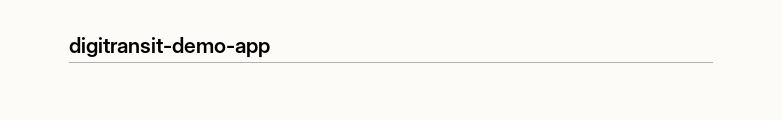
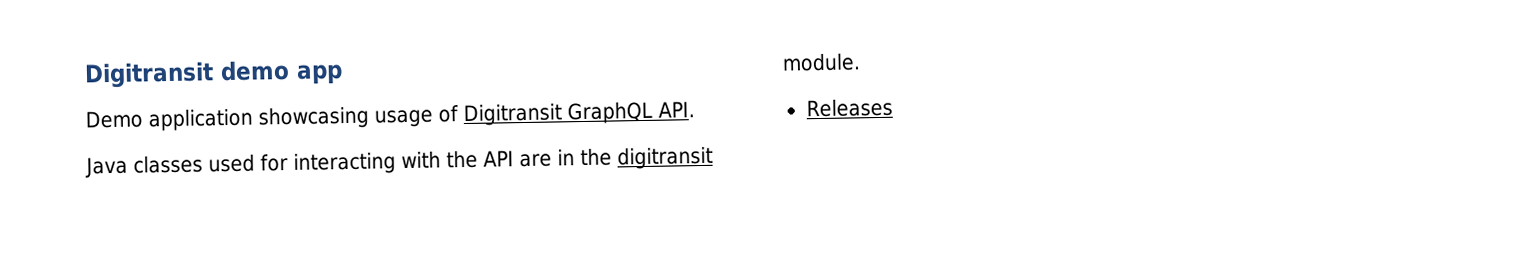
[69,37,270,58] digitransit-demo-app -> [84,59,343,89] [85,101,695,132] [85,146,713,179] [782,53,861,72] [805,98,893,118] Digitransit demo app // Demo application showcasing usage of Digitransit GraphQL API. // Java classes used for interacting with the API are in the digitransit module. // Releases

